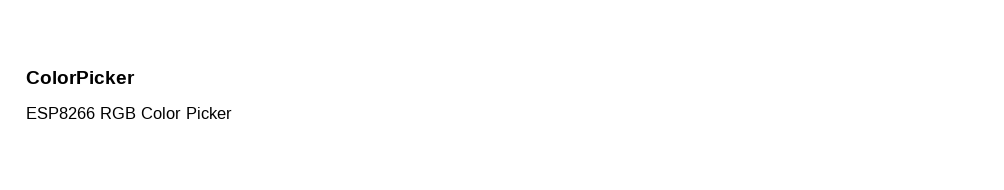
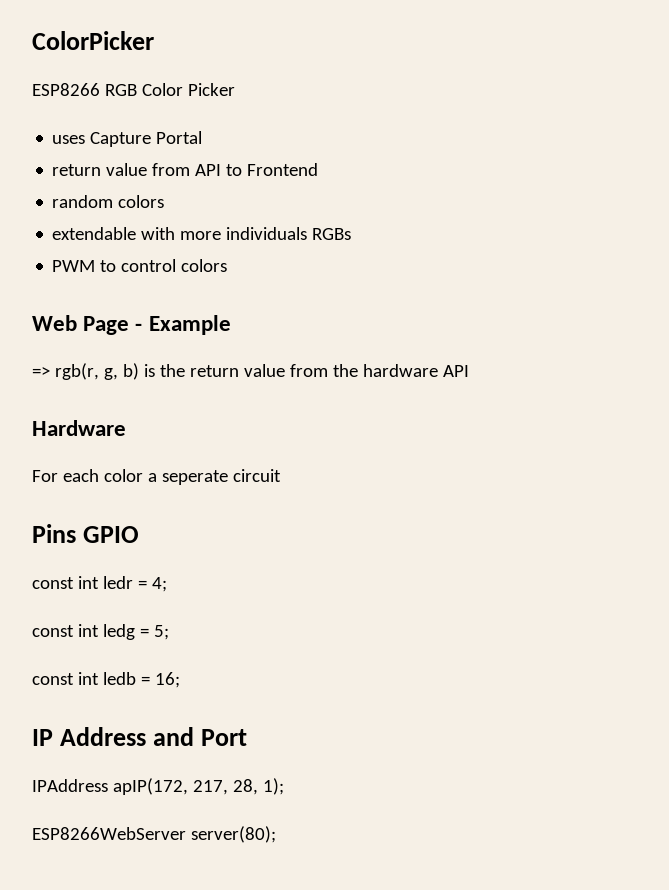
(232, 113) none -> [52,131,203,147] [52,163,319,176] [52,195,165,208] [52,227,352,240] [52,259,228,272] [32,315,231,335] [32,363,469,380] [32,420,126,436] [32,469,281,485] [32,524,140,543] [32,576,167,592] [32,624,169,640] [32,672,180,688] [32,727,248,746] [32,778,284,795] [32,826,276,843] // uses Capture Portal // return value from API to Frontend // random colors // extendable with more individuals RGBs // PWM to control colors // Web Page - Example // => rgb(r, g, b) is the return value from the hardware API // Hardware // For each color a seperate circuit // Pins GPIO // const int ledr = 4; // const int ledg = 5; // const int ledb = 16; // IP Address and Port // IPAddress apIP(172, 217, 28, 1); // ESP8266WebServer server(80);

